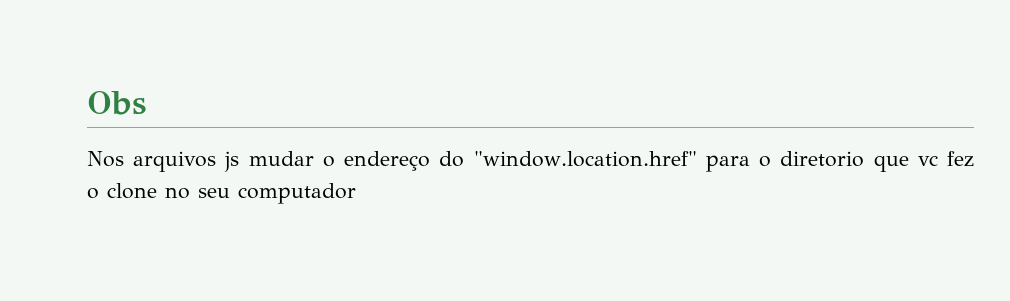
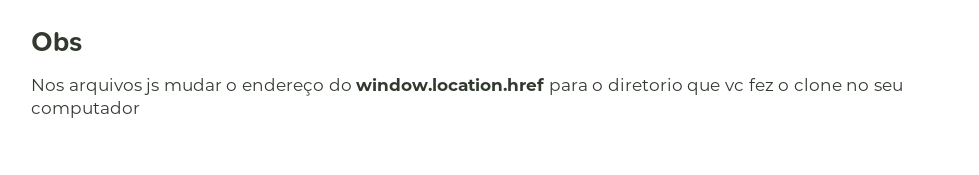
[473,151,697,167] "window.location.href" -> [356,78,546,91] window.location.href

